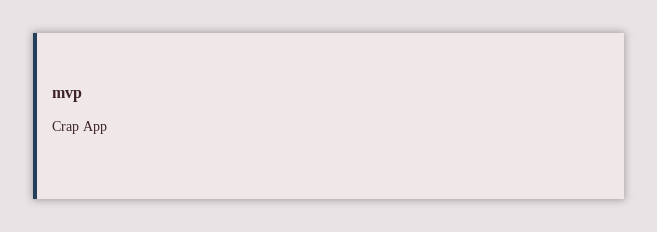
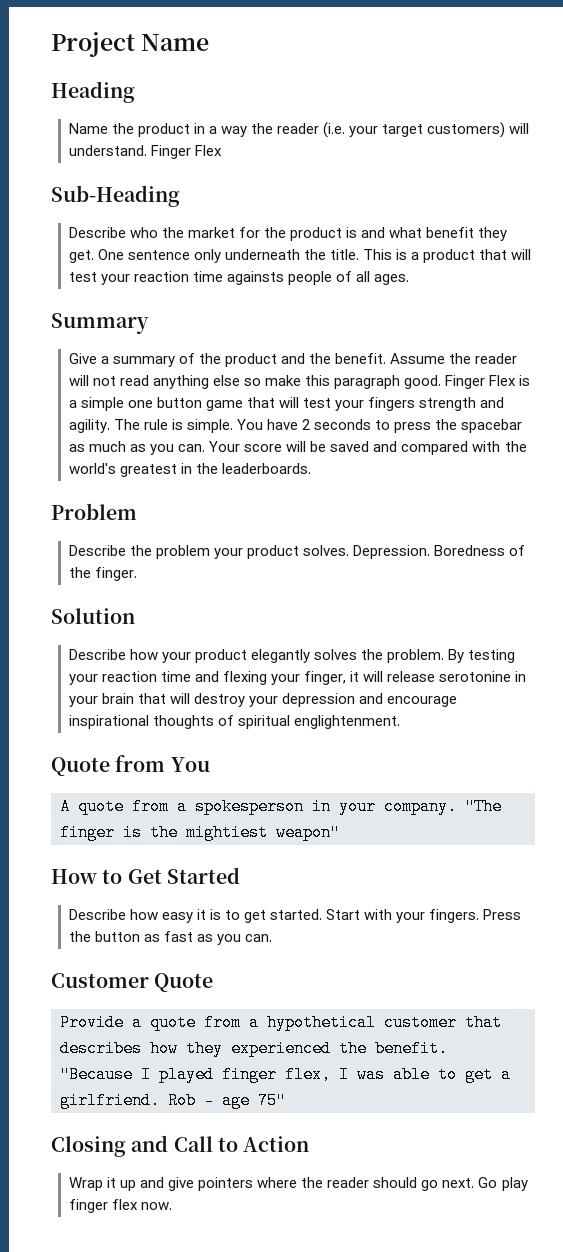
[52,90,82,102] [52,121,107,134] mvp // Crap App -> [51,32,210,57] [51,81,135,103] [68,122,530,138] [68,145,222,159] [51,185,180,207] [68,227,508,241] [68,249,532,263] [68,271,410,285] [51,313,149,334] [68,353,518,367] [68,375,531,389] [68,397,505,411] [68,419,523,433] [68,441,527,455] [68,463,312,477] [51,503,137,520] [68,545,526,559] [68,567,137,581] [51,608,135,624] [68,649,516,663] [68,671,527,685] [68,693,458,707] [68,715,401,729] [51,755,210,776] [60,798,502,815] [60,824,340,841] [51,867,240,884] [68,909,522,923] [68,931,273,945] [51,973,214,992] [60,1014,502,1031] [60,1040,448,1057] [60,1066,511,1083] [60,1092,286,1109] [51,1135,310,1157] [68,1177,528,1191] [68,1199,172,1213] Project Name // Heading // Name the product in a way the reader (i.e. your target customers) will understand. Finger Flex // Sub-Heading // Describe who the market for the product is and what benefit they get. One sentence only underneath the title. This is a product that will test your reaction time againsts people of all ages. // Summary // Give a summary of the product and the benefit. Assume the reader will not read anything else so make this paragraph good. Finger Flex is a simple one button game that will test your fingers strength and agility. The rule is simple. You have 2 seconds to press the spacebar as much as you can. Your score will be saved and compared with the world's greatest in the leaderboards. // Problem // Describe the problem your product solves. Depression. Boredness of the finger. // Solution // Describe how your product elegantly solves the problem. By testing your reaction time and flexing your finger, it will release serotonine in your brain that will destroy your depression and encourage inspirational thoughts of spiritual englightenment. // Quote from You // A quote from a spokesperson in your company. "The finger is the mightiest weapon" // How to Get Started // Describe how easy it is to get started. Start with your fingers. Press the button as fast as you can. // Customer Quote // Provide a quote from a hypothetical customer that describes how they experienced the benefit. "Because I played finger flex, I was able to get a girlfriend. Rob - age 75" // Closing and Call to Action // Wrap it up and give pointers where the reader should go next. Go play finger flex now.

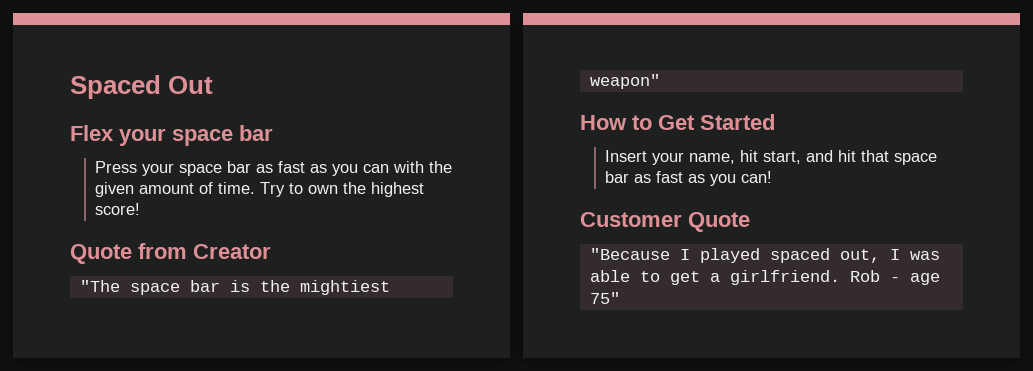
[51,32,210,57] [51,81,135,103] [68,122,530,138] [68,145,222,159] [51,185,180,207] [68,227,508,241] [68,249,532,263] [68,271,410,285] [51,313,149,334] [68,353,518,367] [68,375,531,389] [68,397,505,411] [68,419,523,433] [68,441,527,455] [68,463,312,477] [51,503,137,520] [68,545,526,559] [68,567,137,581] [51,608,135,624] [68,649,516,663] [68,671,527,685] [68,693,458,707] [68,715,401,729] [51,755,210,776] [60,798,502,815] [60,824,115,841] Project Name // Heading // Name the product in a way the reader (i.e. your target customers) will understand. Finger Flex // Sub-Heading // Describe who the market for the product is and what benefit they get. One sentence only underneath the title. This is a product that will test your reaction time againsts people of all ages. // Summary // Give a summary of the product and the benefit. Assume the reader will not read anything else so make this paragraph good. Finger Flex is a simple one button game that will test your fingers strength and agility. The rule is simple. You have 2 seconds to press the spacebar as much as you can. Your score will be saved and compared with the world's greatest in the leaderboards. // Problem // Describe the problem your product solves. Depression. Boredness of the finger. // Solution // Describe how your product elegantly solves the problem. By testing your reaction time and flexing your finger, it will release serotonine in your brain that will destroy your depression and encourage inspirational thoughts of spiritual englightenment. // Quote from You // A quote from a spokesperson in your company. "The finger -> [70,75,214,99] [70,125,273,146] [95,161,453,176] [95,182,425,197] [95,203,141,215] [70,243,271,264] [79,280,220,295] Spaced Out // Flex your space bar // Press your space bar as fast as you can with the given amount of time. Try to own the highest score! // Quote from Creator // "The space bar
[68,909,522,923] [68,931,273,945] Describe how easy it is to get started. Start with your fingers. Press the button as fast as you can. -> [605,150,938,165] [605,171,773,186] Insert your name, hit start, and hit that space bar as fast as you can!
[60,1014,502,1031] [60,1040,448,1057] Provide a quote from a hypothetical customer that describes how they experienced the benefit. -> (750, 222) none
[222,1066,331,1083] finger flex, -> [769,248,880,263] spaced out,
[51,1135,310,1157] [68,1177,528,1191] [68,1199,172,1213] // Closing and Call to Action // Wrap it up and give pointers where the reader should go next. Go play finger flex now. -> (620, 298) none

